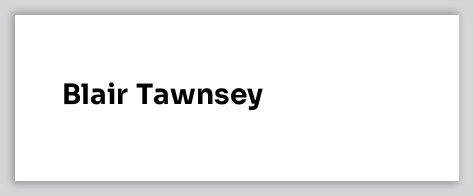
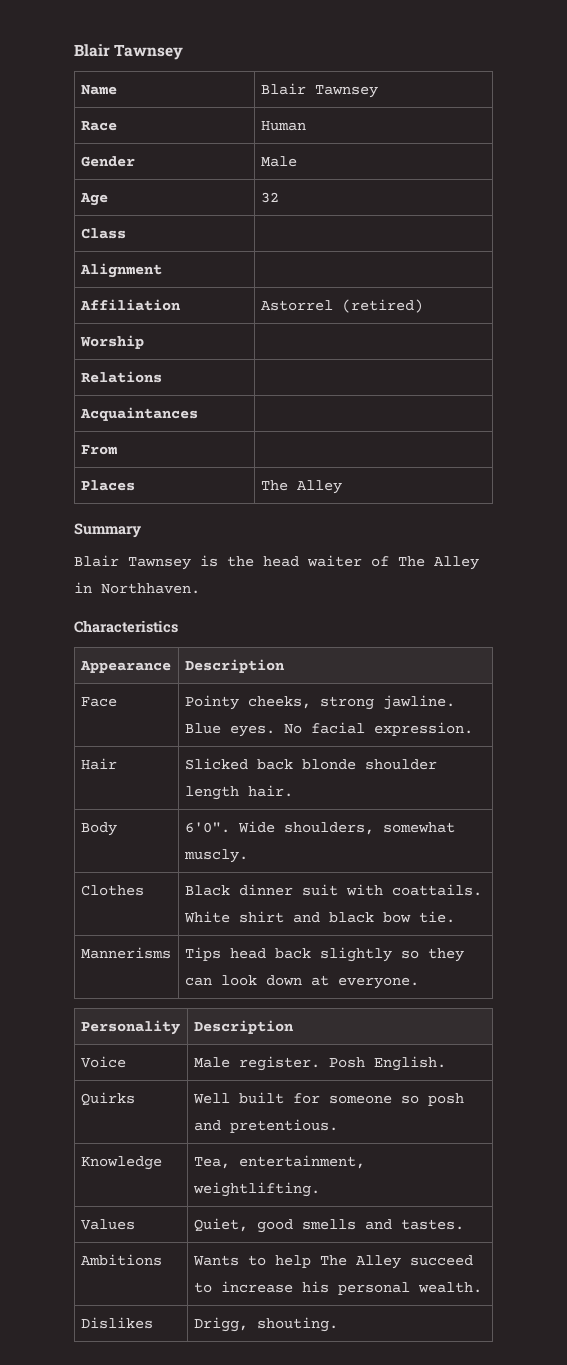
[62,82,263,111] Blair Tawnsey -> [74,44,184,60] [80,85,117,95] [260,83,378,98] [80,121,117,131] [260,121,306,131] [80,156,135,167] [260,156,297,167] [79,193,108,206] [260,192,279,203] [80,228,126,239] [79,263,162,278] [79,299,181,311] [260,299,423,313] [79,335,144,349] [80,371,162,383] [79,407,198,421] [80,445,117,455] [80,480,135,491] [260,480,342,494] [74,523,141,538] [74,555,479,570] [74,582,200,594] [74,620,178,633] [79,661,171,673] [184,659,285,673] [80,697,117,707] [184,695,455,710] [184,722,473,737] [80,758,117,770] [184,758,437,770] [184,785,293,800] [80,822,117,836] [184,821,455,835] [183,849,248,863] [80,885,144,896] [184,884,482,896] [183,911,455,923] [80,947,171,959] [184,947,464,962] [184,975,419,989] [80,1020,180,1035] [193,1020,294,1034] [80,1056,126,1068] [193,1056,446,1071] [80,1092,135,1106] [192,1092,464,1106] [193,1119,338,1133] [80,1156,162,1170] [193,1155,365,1169] [192,1182,320,1197] [80,1219,135,1230] [193,1218,464,1233] [80,1254,162,1266] [192,1255,473,1269] [193,1281,482,1295] [80,1317,153,1329] [193,1317,338,1332] Blair Tawnsey // Name | Blair Tawnsey // Race | Human // Gender | Male // Age | 32 // Class | // Alignment | // Affiliation | Astorrel (retired) // Worship | // Relations | // Acquaintances | // From | // Places | The Alley // Summary // Blair Tawnsey is the head waiter of The Alley in Northhaven. // Characteristics // Appearance | Description // Face | Pointy cheeks, strong jawline. Blue eyes. No facial expression. // Hair | Slicked back blonde shoulder length hair. // Body | 6'0". Wide shoulders, somewhat muscly. // Clothes | Black dinner suit with coattails. White shirt and black bow tie. // Mannerisms | Tips head back slightly so they can look down at everyone. // Personality | Description // Voice | Male register. Posh English. // Quirks | Well built for someone so posh and pretentious. // Knowledge | Tea, entertainment, weightlifting. // Values | Quiet, good smells and tastes. // Ambitions | Wants to help The Alley succeed to increase his personal wealth. // Dislikes | Drigg, shouting.

